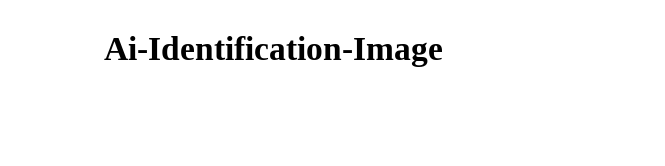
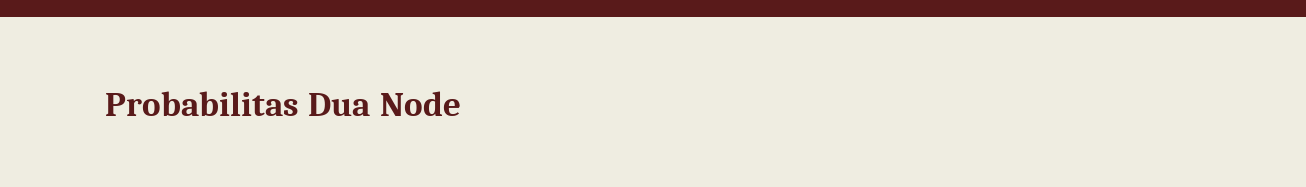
[104,36,443,67] Ai-Identification-Image -> [105,91,461,116] Probabilitas Dua Node

